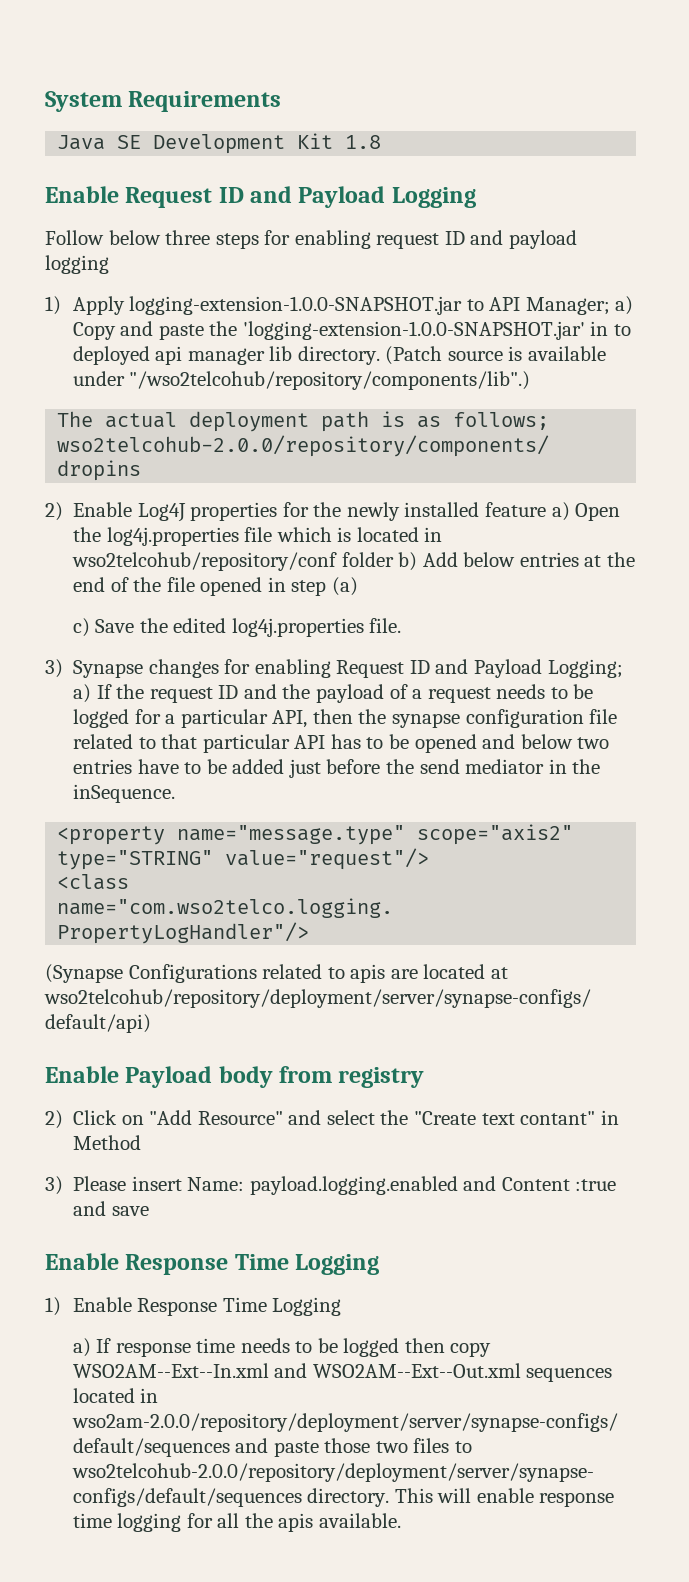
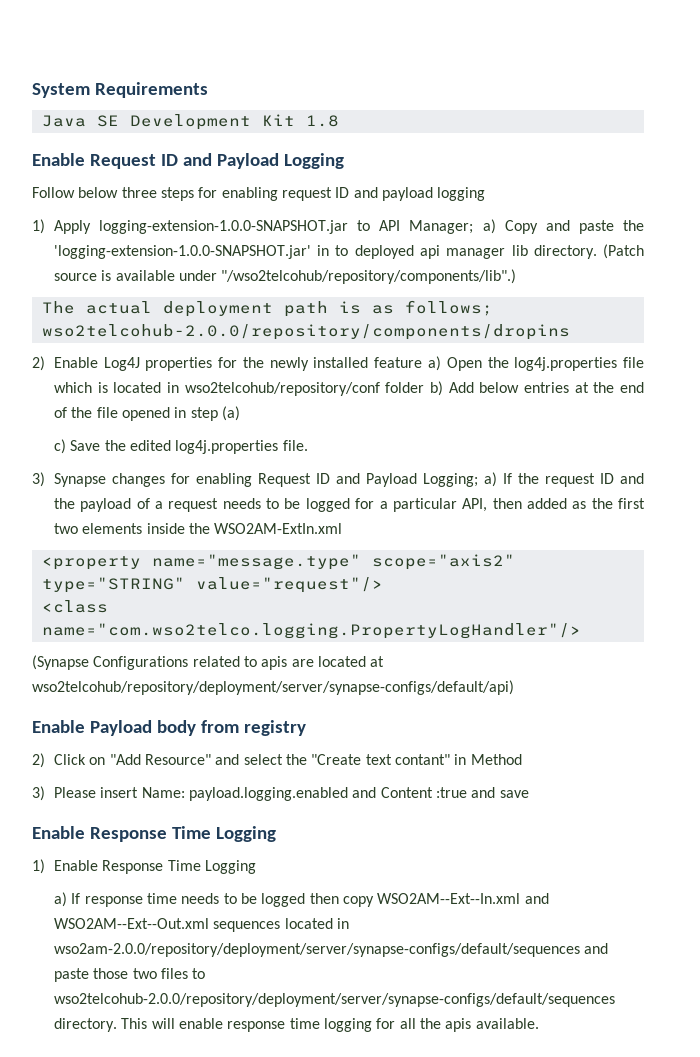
[358,709,618,728] [73,734,610,753] [73,759,601,778] [73,784,176,803] the synapse configuration file related to that particular API has to be opened and below two entries have to be added just before the send mediator in the inSequence. -> [526,498,645,509] [53,523,343,534] added as the first two elements inside the WSO2AM-ExtIn.xml

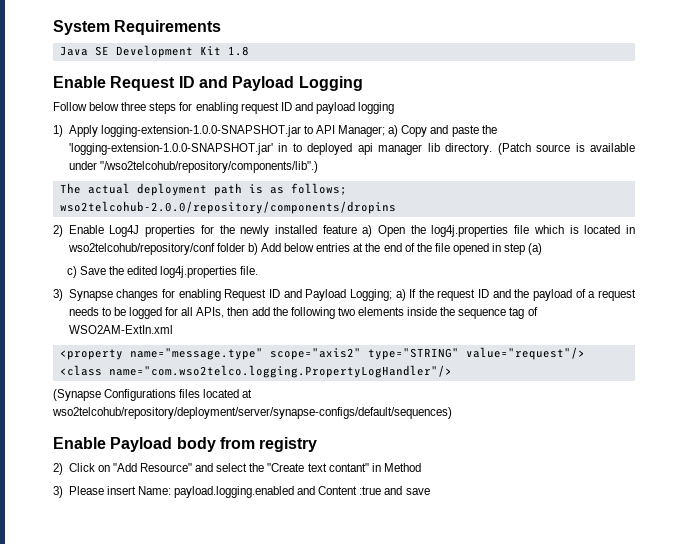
[379,498,645,512] a particular API, then added as the first -> [181,307,335,319] all APIs, then add the following
(210, 528) none -> [458,307,538,319] sequence tag of
[192,656,314,670] related to apis are -> [179,389,201,398] files
[32,680,514,695] wso2telcohub/repository/deployment/server/synapse-configs/default/api) -> [52,407,452,419] wso2telcohub/repository/deployment/server/synapse-configs/default/sequences)
[32,826,276,842] [32,859,256,874] [53,892,549,907] [53,918,349,932] [53,943,609,957] [53,968,206,982] [53,993,615,1007] [53,1018,539,1032] // Enable Response Time Logging // 1) Enable Response Time Logging // a) If response time needs to be logged then copy WSO2AM--Ext--In.xml and WSO2AM--Ext--Out.xml sequences located in wso2am-2.0.0/repository/deployment/server/synapse-configs/default/sequences and paste those two files to wso2telcohub-2.0.0/repository/deployment/server/synapse-configs/default/sequences directory. This will enable response time logging for all the apis available. -> (430, 491) none

